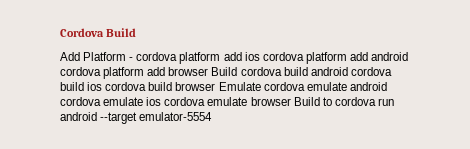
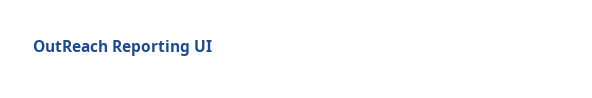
[60,28,137,37] [60,52,409,64] [60,67,392,79] [60,82,387,91] [60,97,394,106] [60,112,213,124] Cordova Build // Add Platform - cordova platform add ios cordova platform add android cordova platform add browser Build cordova build android cordova build ios cordova build browser Emulate cordova emulate android cordova emulate ios cordova emulate browser Build to cordova run android --target emulator-5554 -> [33,40,213,56] OutReach Reporting UI

